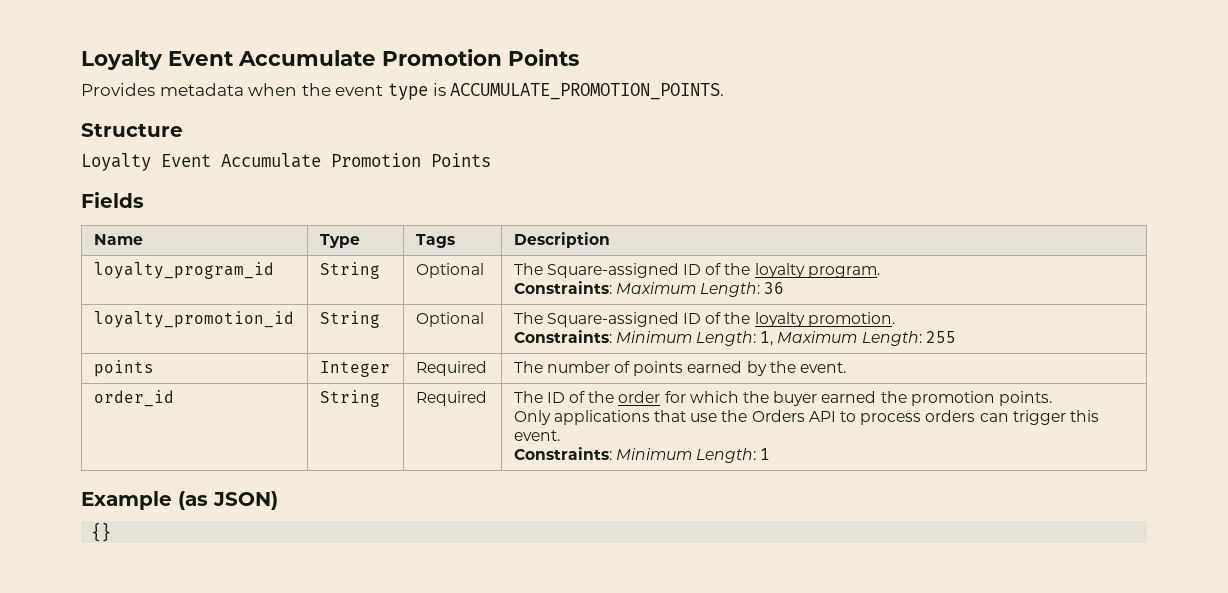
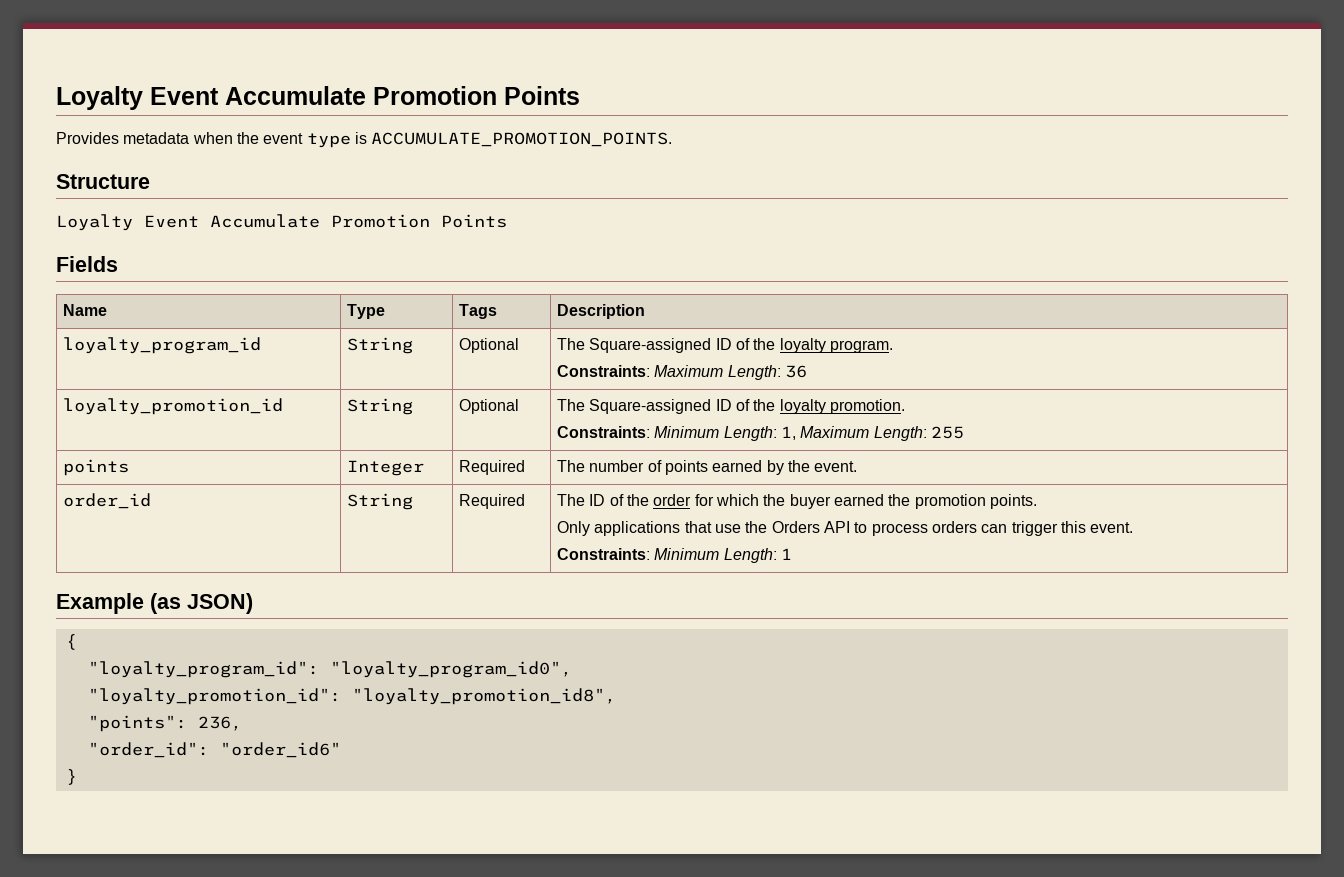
[91,522,112,542] {} -> [65,634,77,650] [87,661,572,678] [87,688,616,705] [87,715,242,732] [87,742,341,758] [65,769,77,785] { // "loyalty_program_id": "loyalty_program_id0", // "loyalty_promotion_id": "loyalty_promotion_id8", // "points": 236, // "order_id": "order_id6" // }

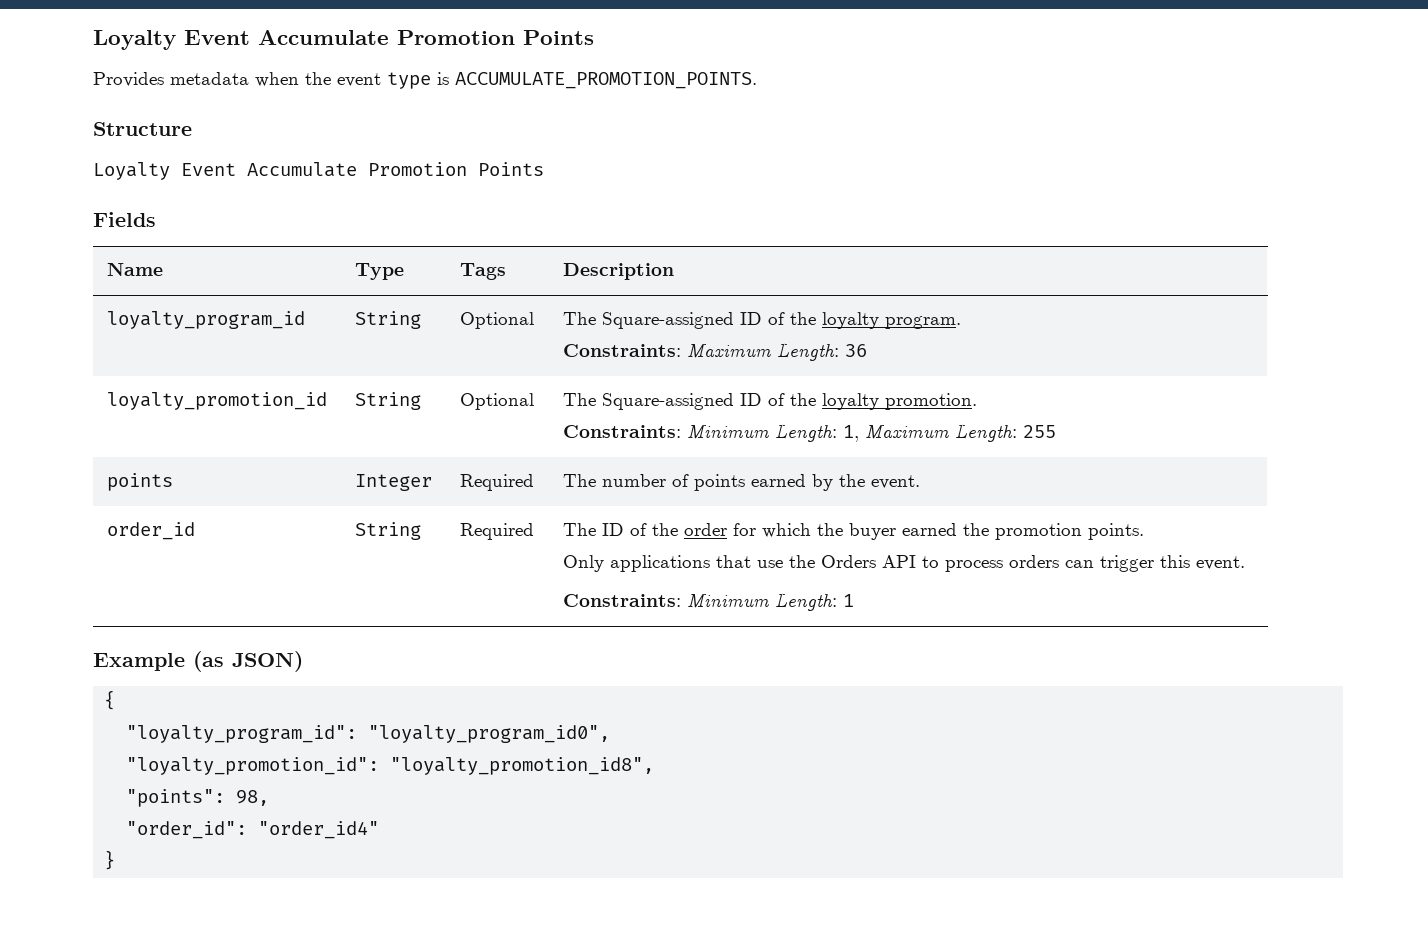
[197,716,242,731] 236, -> [236,790,270,806] 98,
[219,742,341,758] "order_id6" -> [258,821,380,839] "order_id4"

